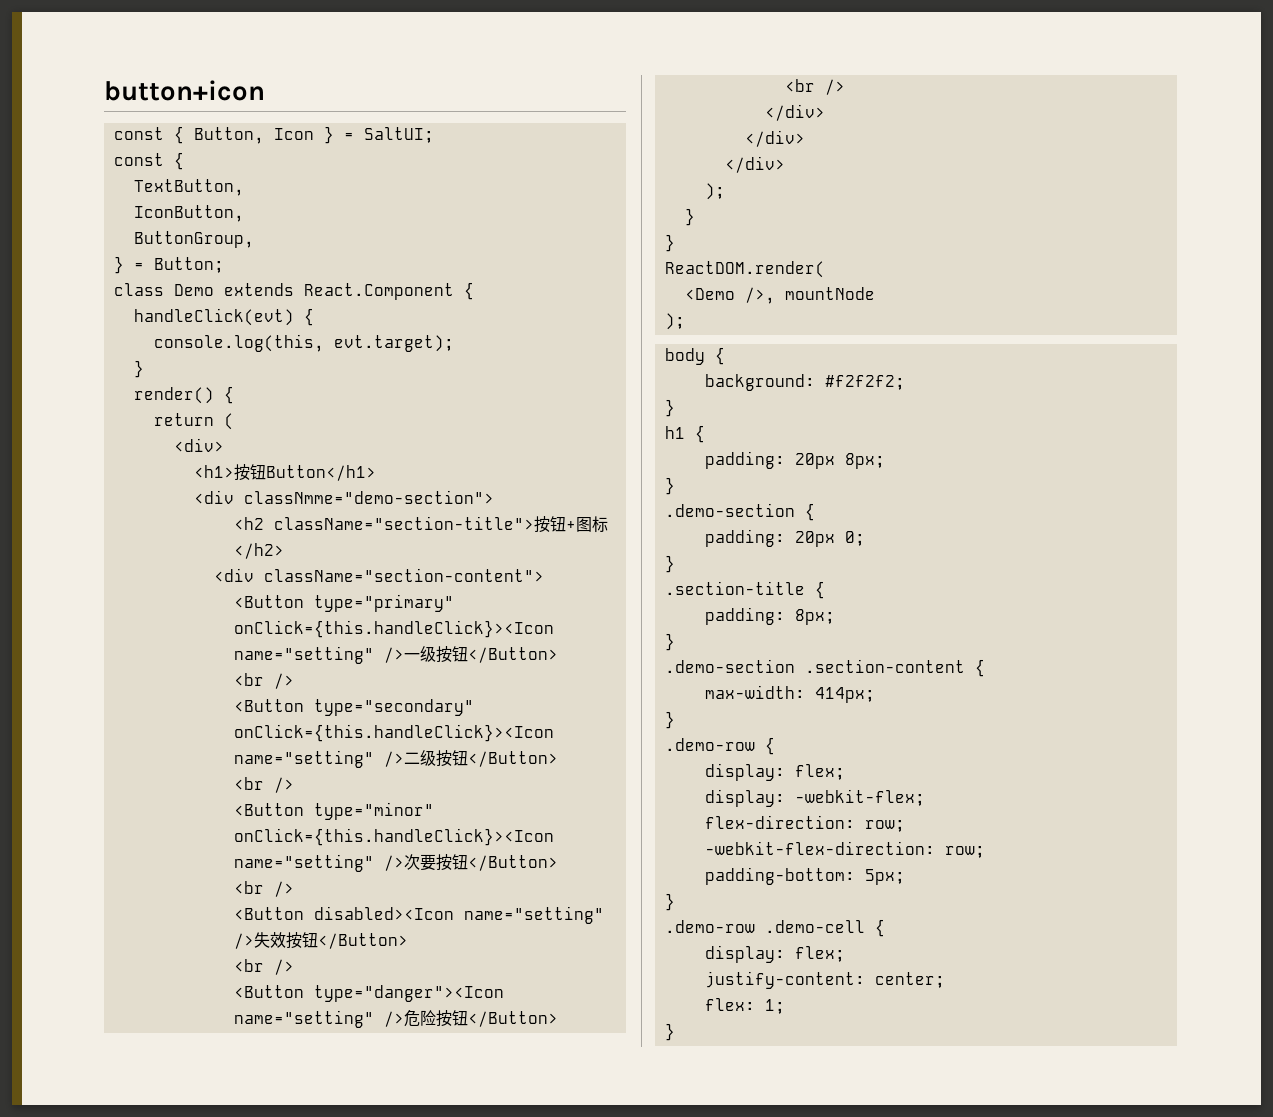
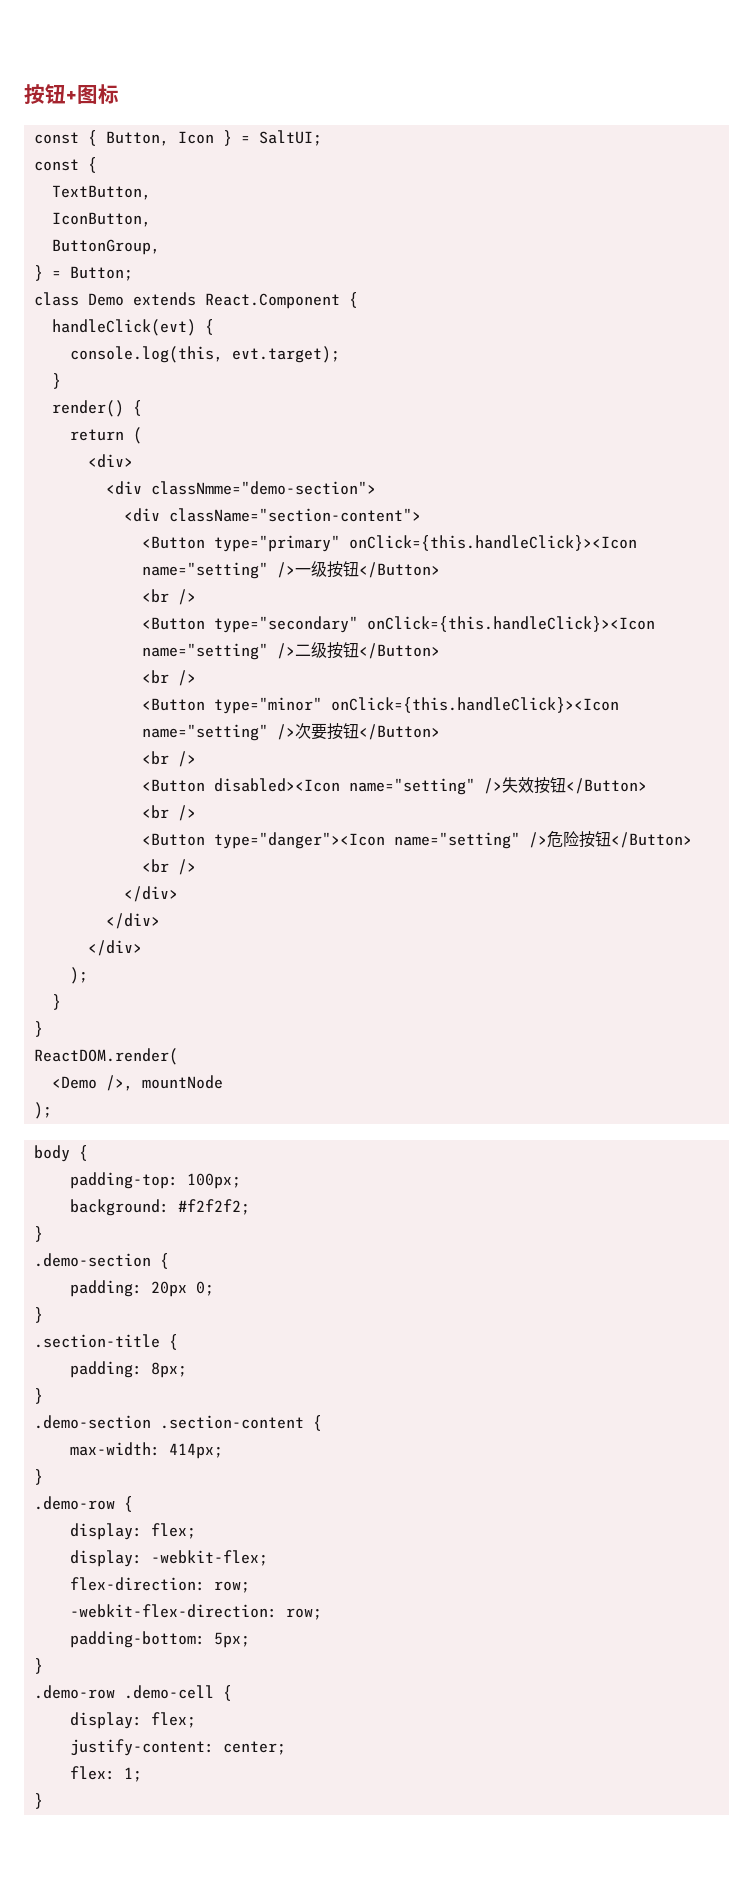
[104,80,265,101] button+icon -> [24,84,119,104] 按钮+图标
[194,464,377,481] // <h1>按钮Button</h1> -> (134, 461) none
[234,516,609,533] [234,543,285,559] // <h2 className="section-title">按钮+图标</h2> -> (377, 488) none
(726, 356) none -> [70,1172,242,1189] // padding-top: 100px;
[665,425,706,443] [705,451,886,469] [665,477,676,495] // h1 { // padding: 20px 8px; // } -> (44, 1234) none

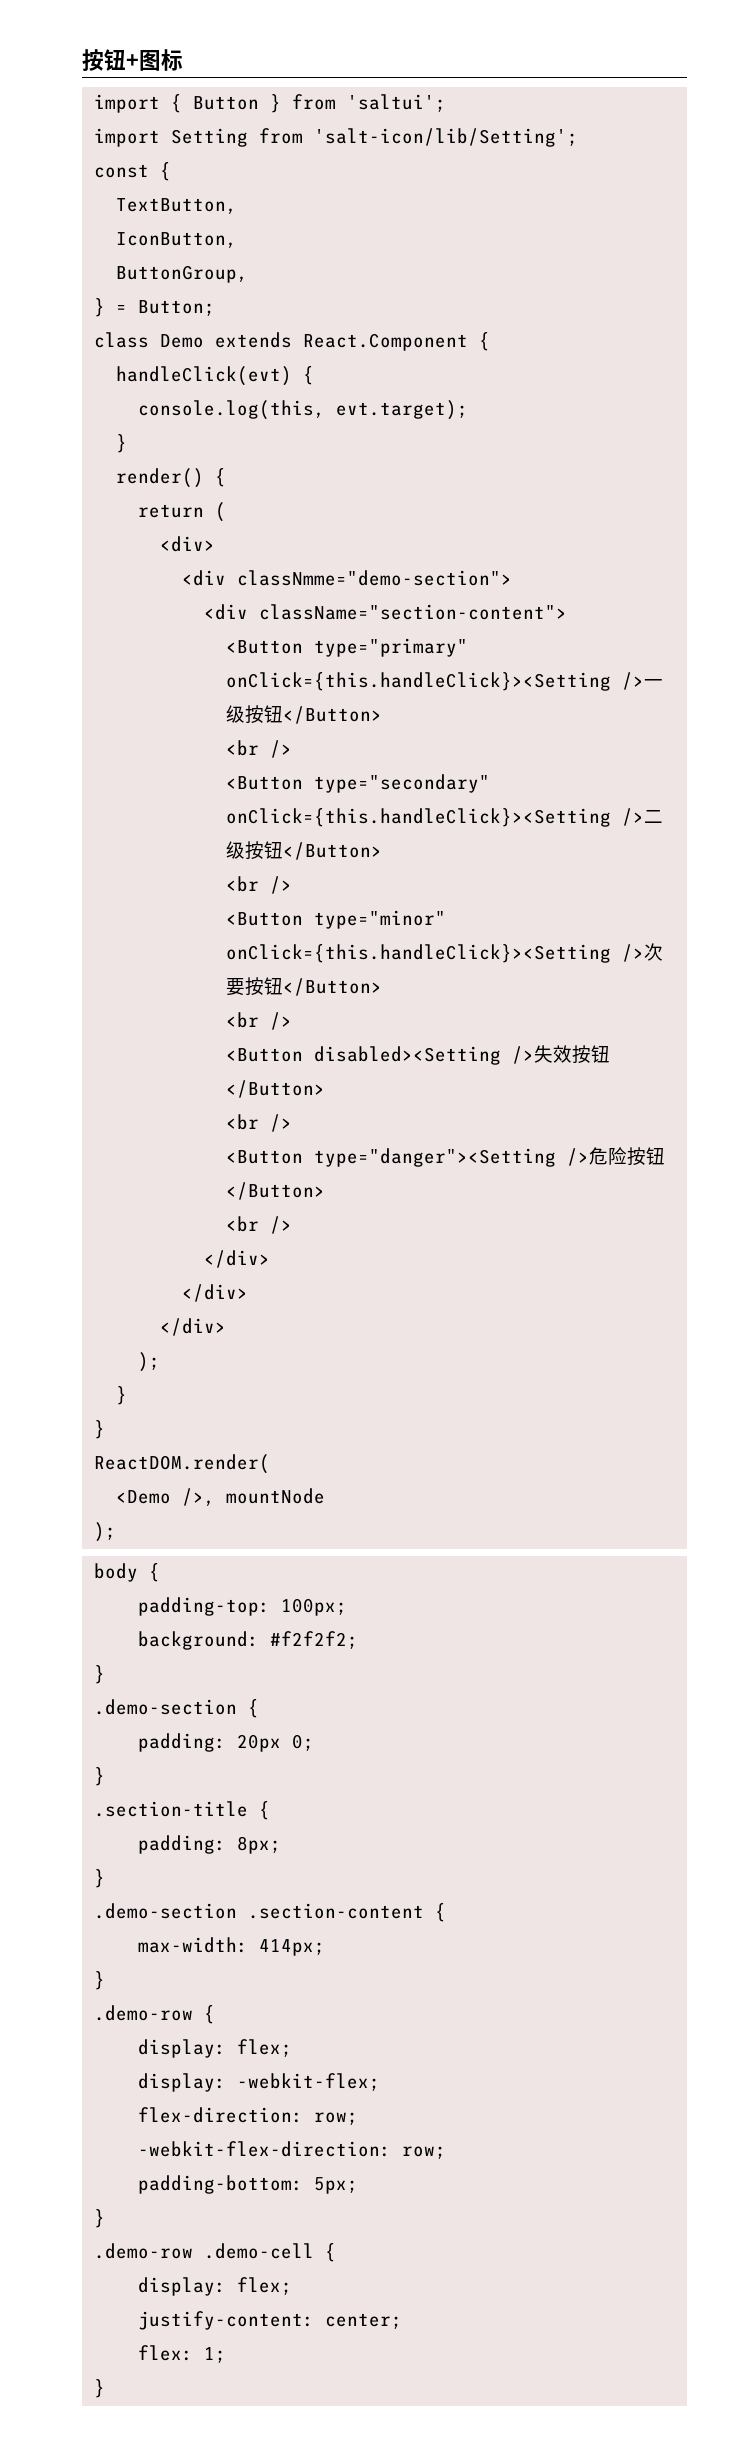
[34,130,323,146] const { Button, Icon } = SaltUI; -> [94,94,446,113] [94,128,578,147] import { Button } from 'saltui'; // import Setting from 'salt-icon/lib/Setting';
[349,535,638,551] [142,562,269,579] onClick={this.handleClick}><Icon name="setting" -> [226,672,611,691] onClick={this.handleClick}><Setting
[367,616,656,632] [142,643,269,660] onClick={this.handleClick}><Icon name="setting" -> [226,808,611,827] onClick={this.handleClick}><Setting
[331,697,620,713] [142,724,269,741] onClick={this.handleClick}><Icon name="setting" -> [226,944,611,963] onClick={this.handleClick}><Setting
[214,778,476,795] disabled><Icon name="setting" -> [314,1046,501,1065] disabled><Setting
[214,832,521,849] type="danger"><Icon name="setting" -> [314,1148,556,1167] type="danger"><Setting

